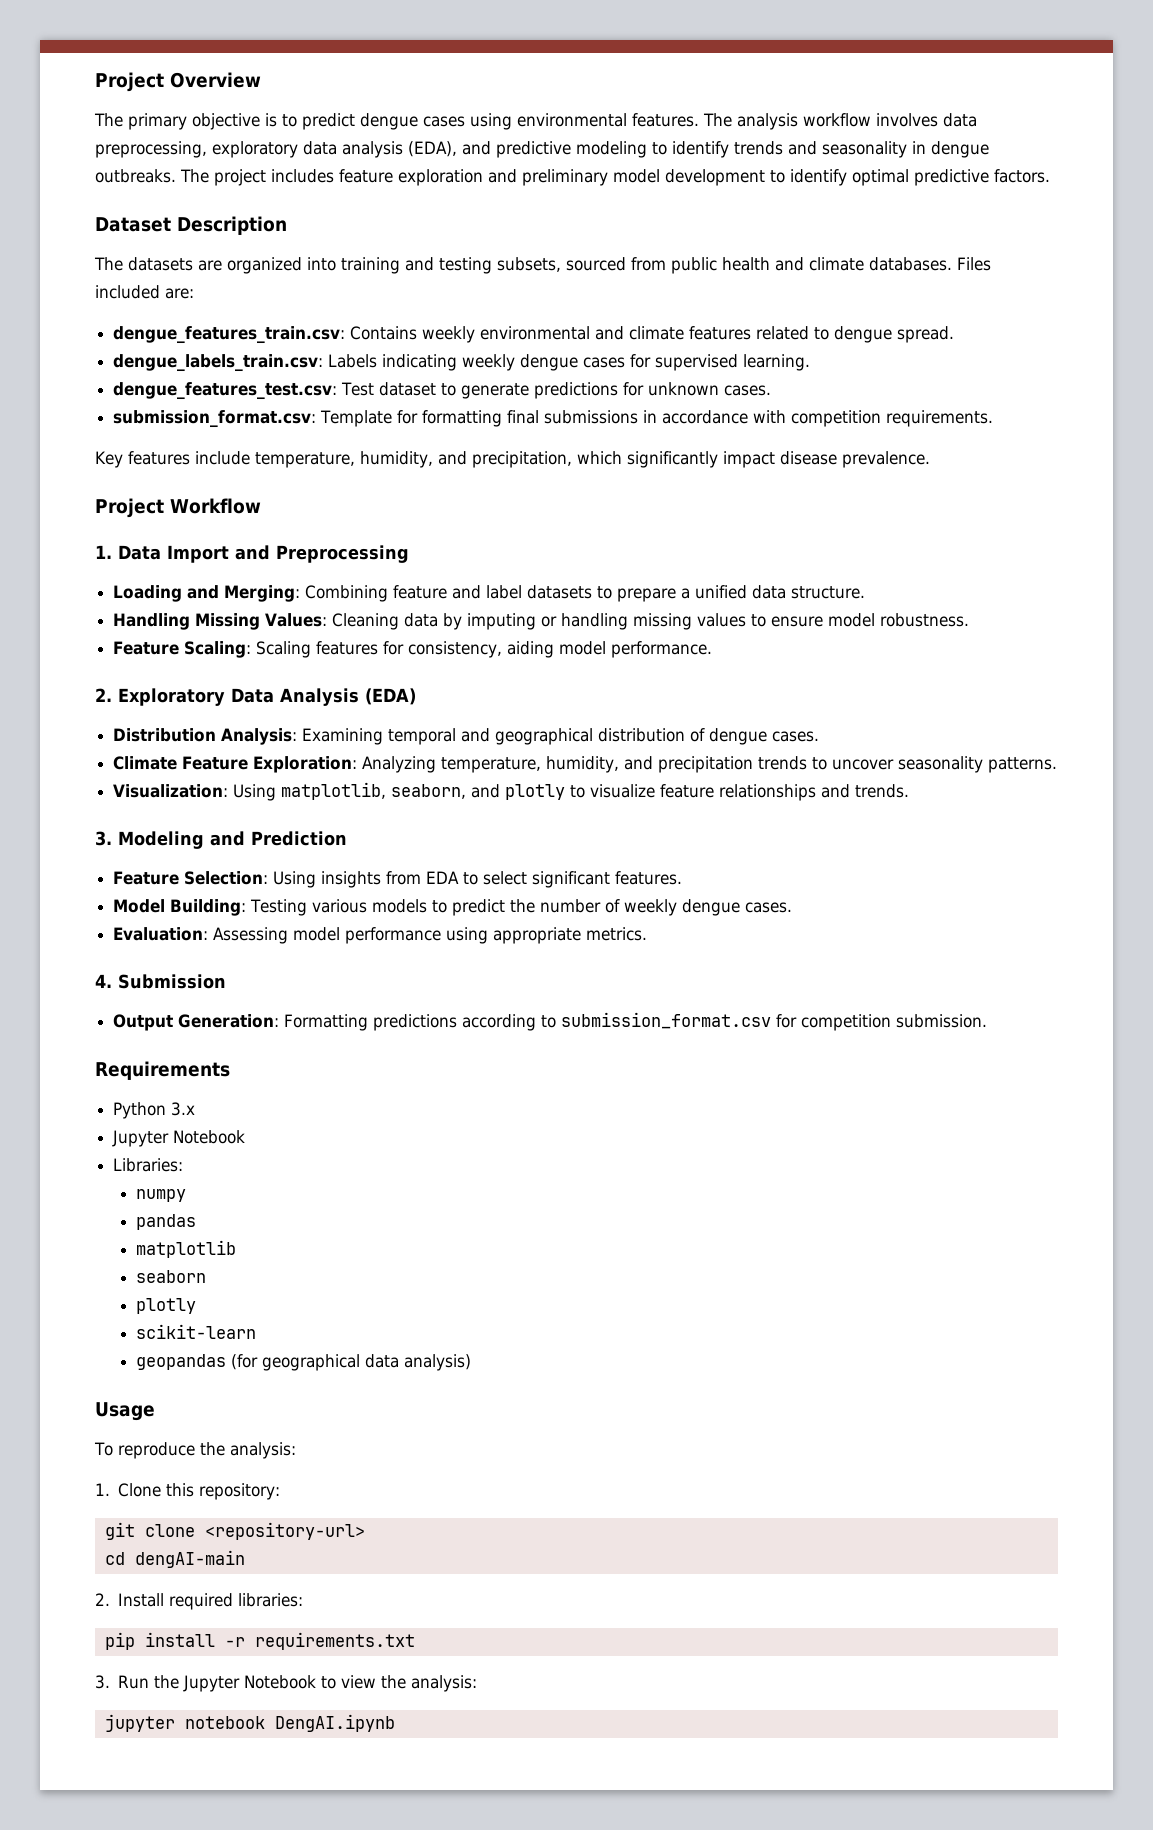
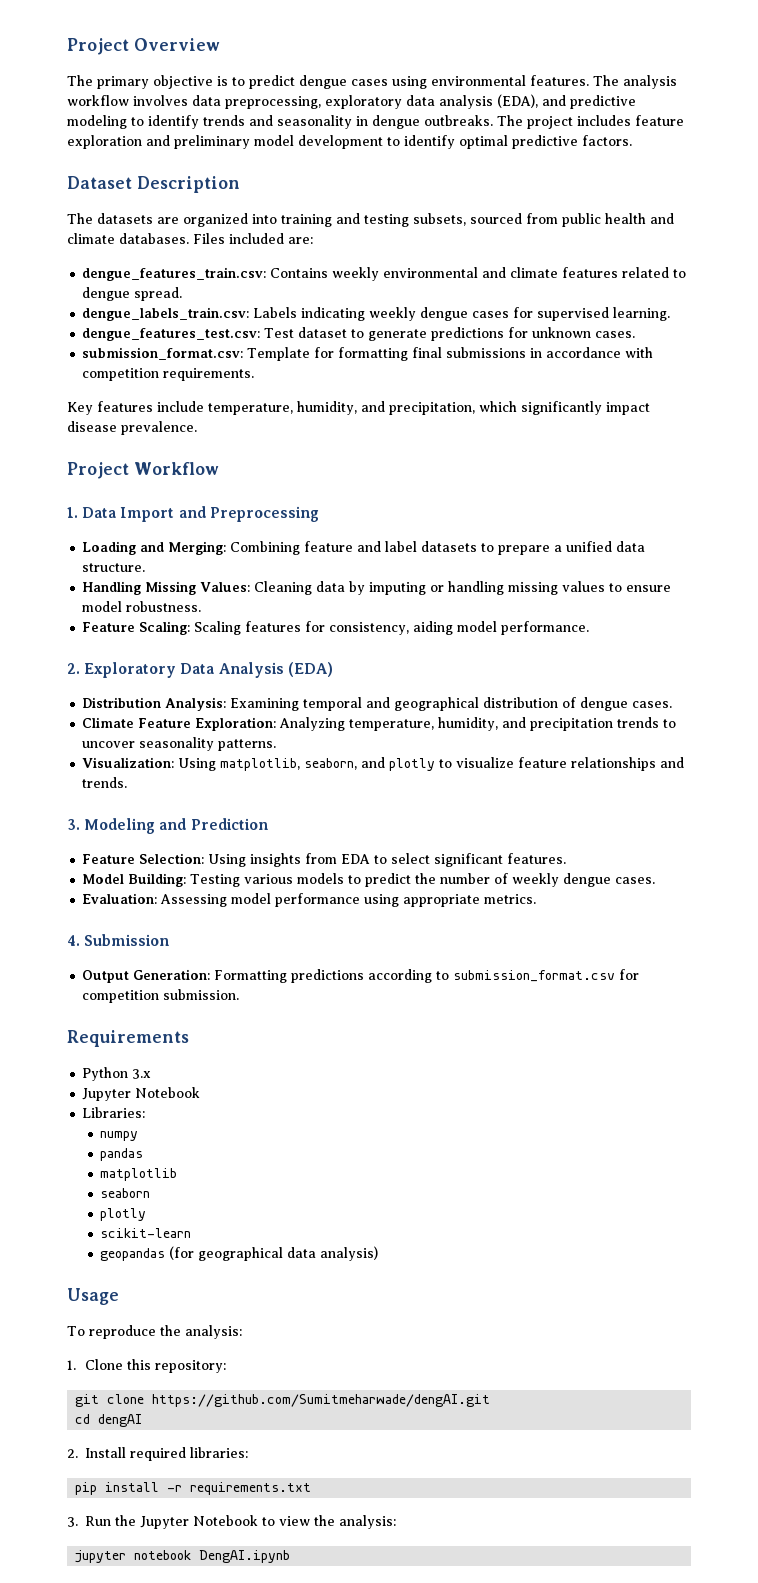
[204,1522,365,1540] <repository-url> -> [152,1394,491,1407] https://github.com/Sumitmeharwade/dengAI.git
[134,1550,245,1568] dengAI-main -> [98,1414,143,1427] dengAI

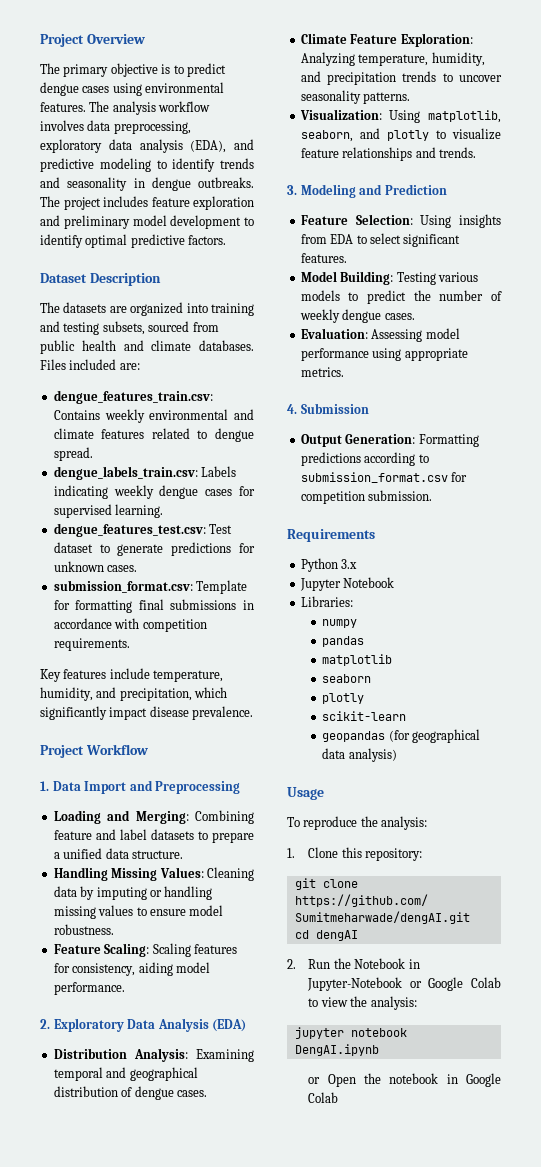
[85,1447,248,1461] [75,1482,312,1495] [67,1515,258,1529] Install required libraries: // pip install -r requirements.txt // 3. Run the Jupyter Notebook -> [308,958,420,969] [307,977,501,991] Run the Notebook in Jupyter-Notebook or Google Colab
(291, 1556) none -> [308,1073,501,1087] [308,1092,339,1103] // or Open the notebook in Google Colab

